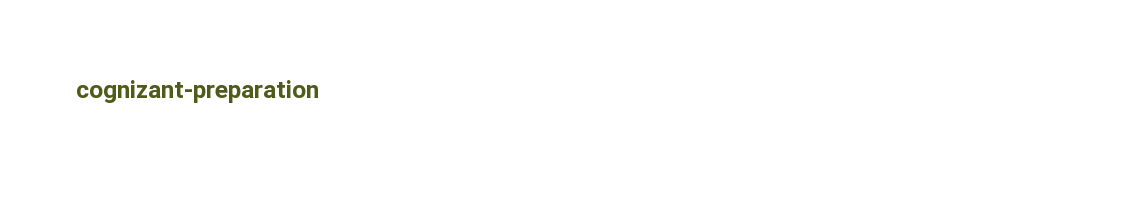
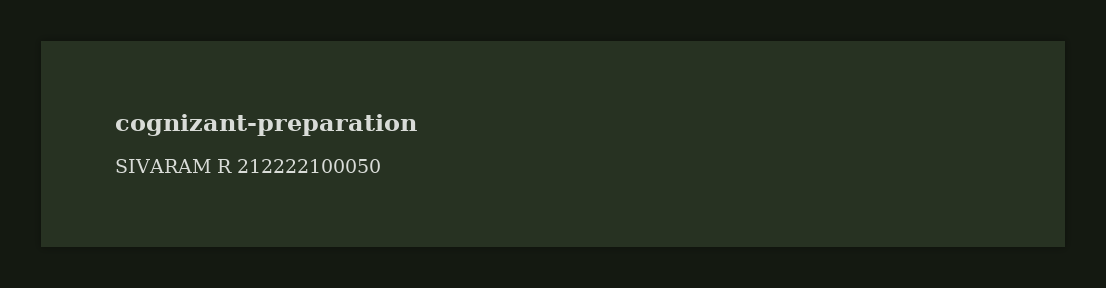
(319, 91) none -> [115,159,381,173] // SIVARAM R 212222100050

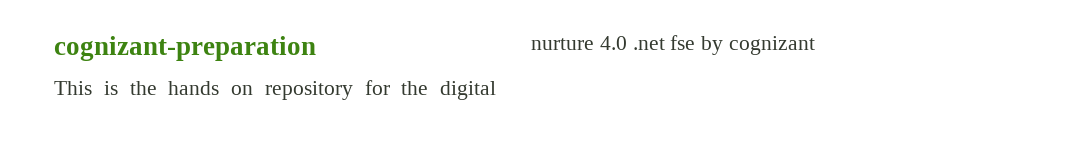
[115,159,381,173] SIVARAM R 212222100050 -> [54,80,496,100] [531,35,816,55] This is the hands on repository for the digital nurture 4.0 .net fse by cognizant

